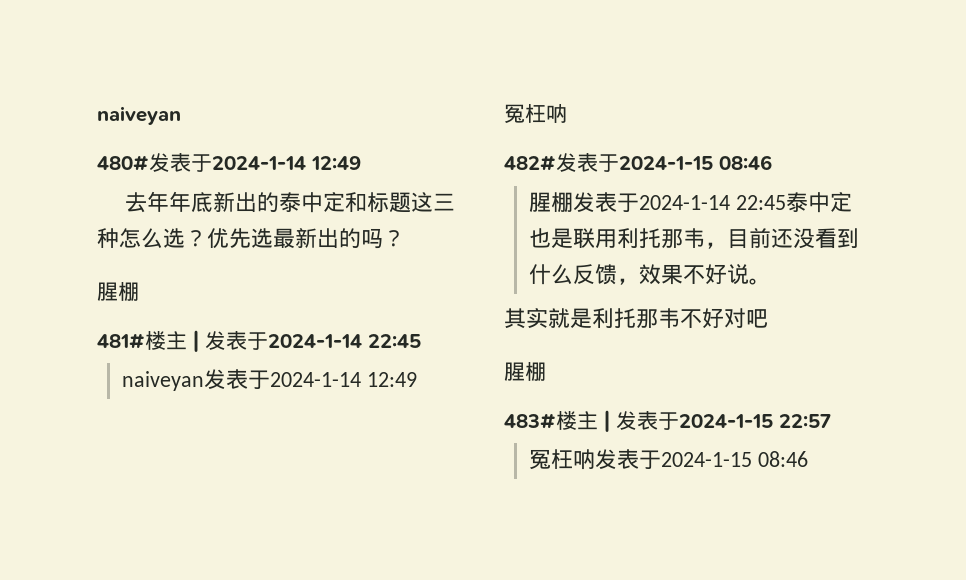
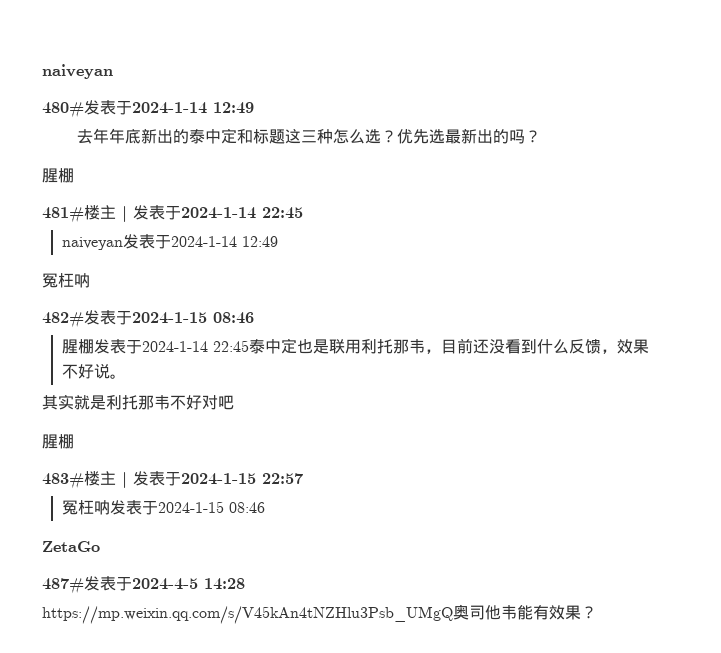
(808, 459) none -> [42,541,100,552] [42,576,245,594] [42,604,597,624] // ZetaGo // 487#发表于2024-4-5 14:28 // https://mp.weixin.qq.com/s/V45kAn4tNZHlu3Psb_UMgQ奥司他韦能有效果？

